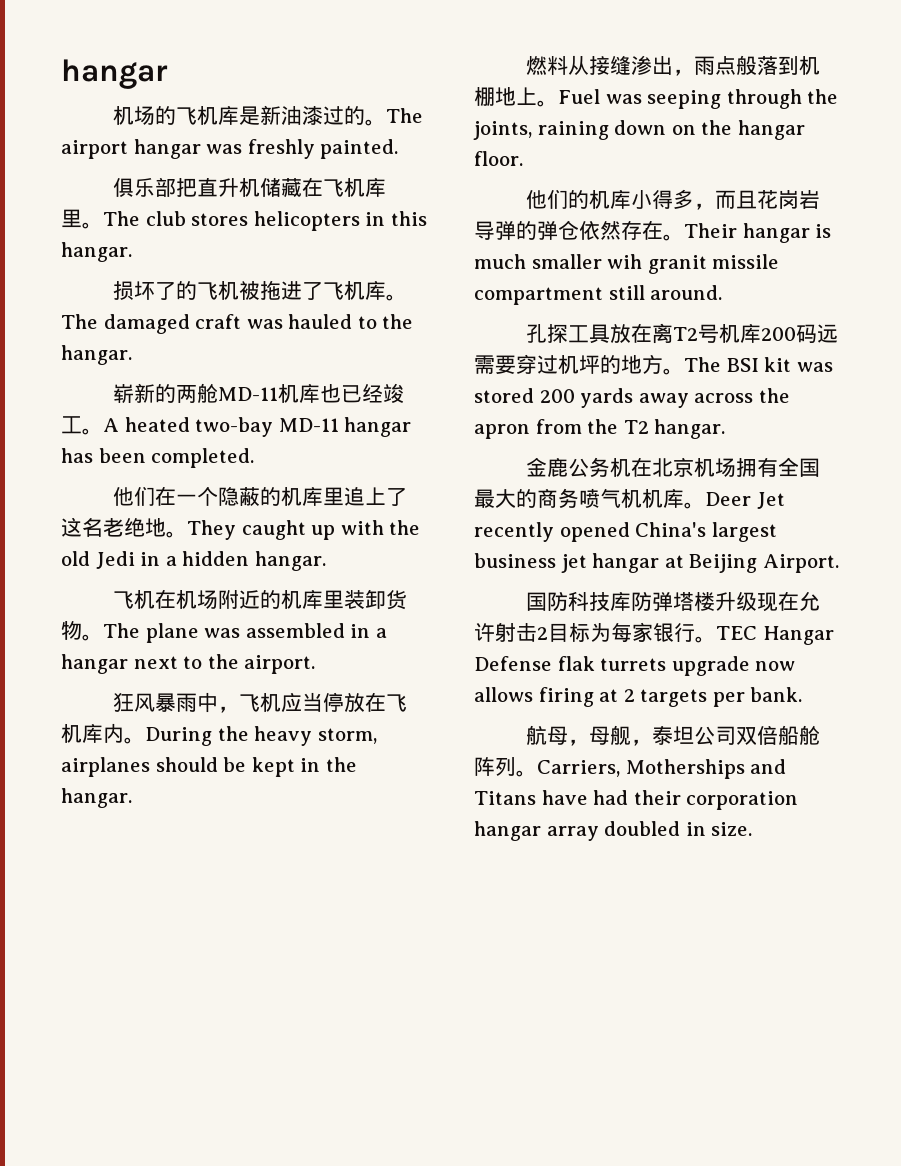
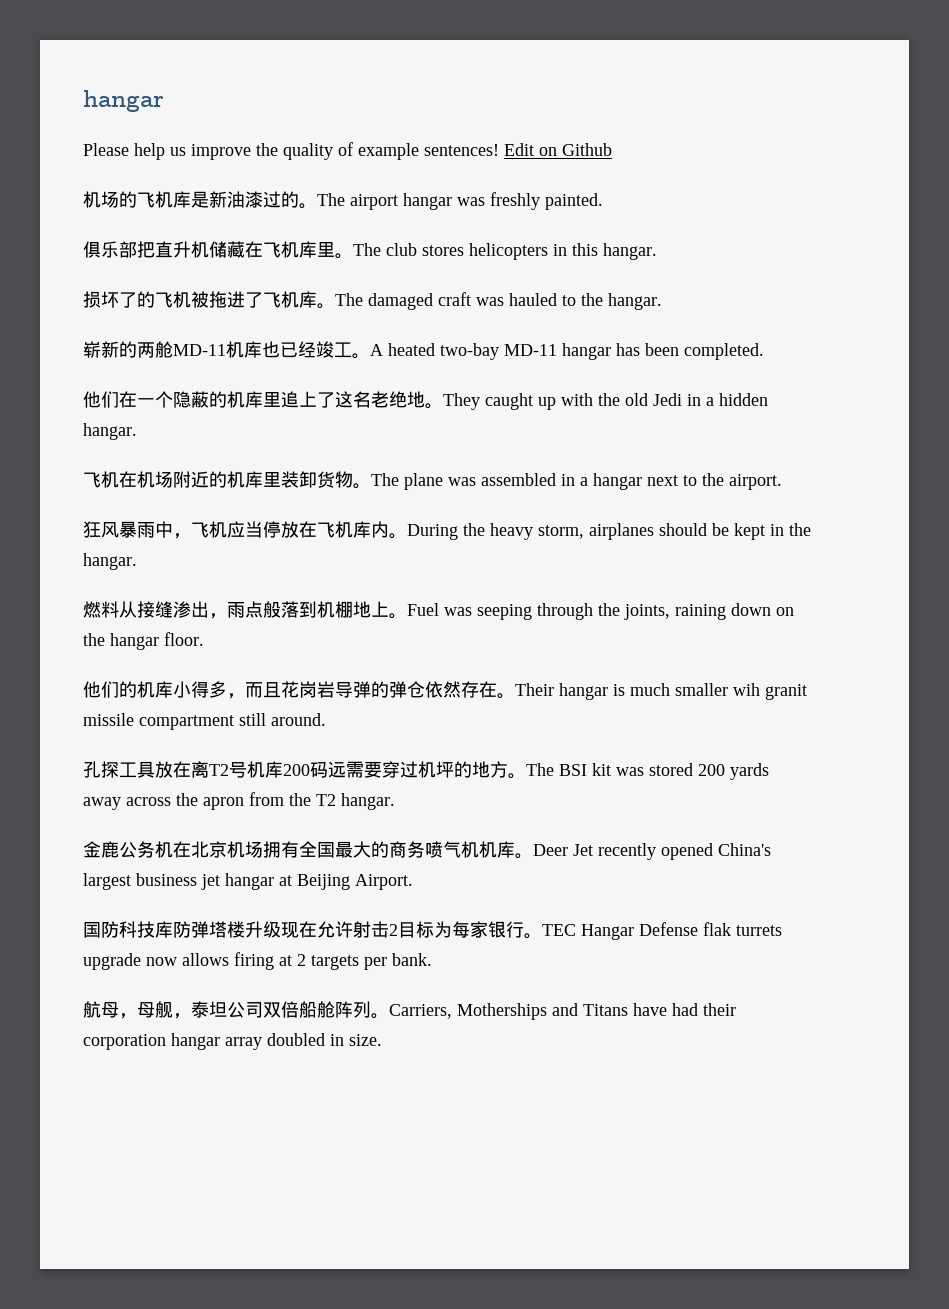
[61,59,168,89] hangar -> [83,90,164,112] [83,142,612,160] hangar // Please help us improve the quality of example sentences! Edit on Github

